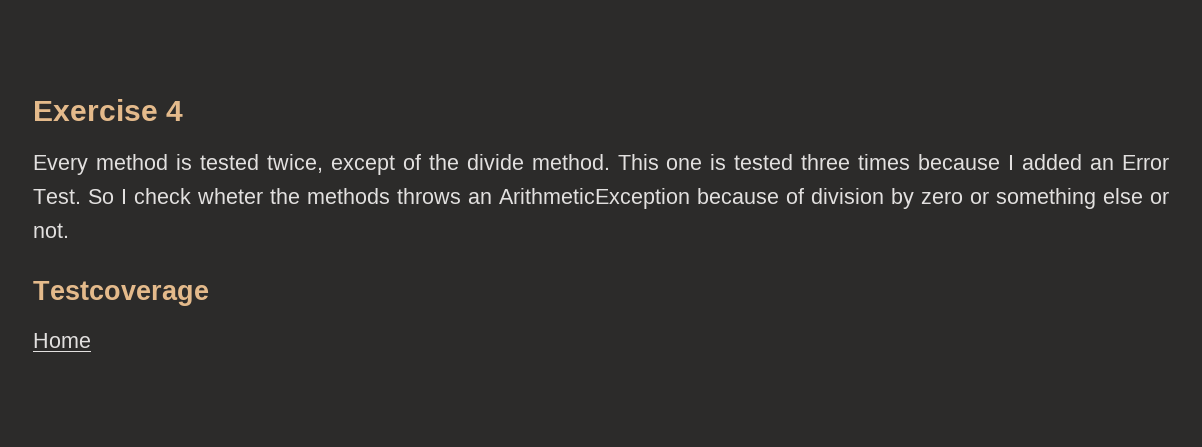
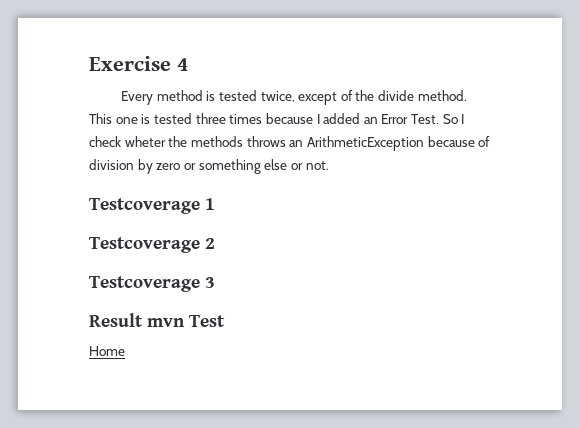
(209, 293) none -> [205,198,216,210] [89,237,216,253] [89,276,216,292] [89,313,226,327] 1 // Testcoverage 2 // Testcoverage 3 // Result mvn Test

